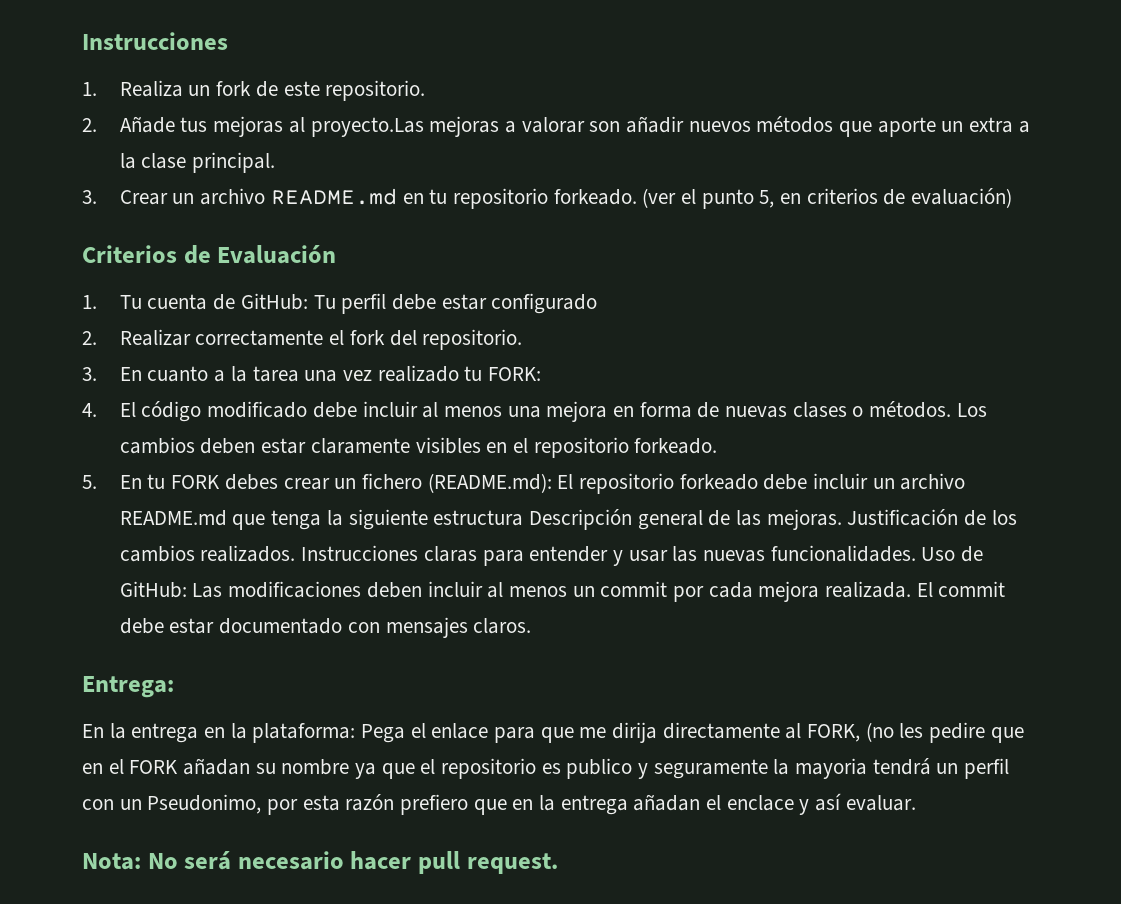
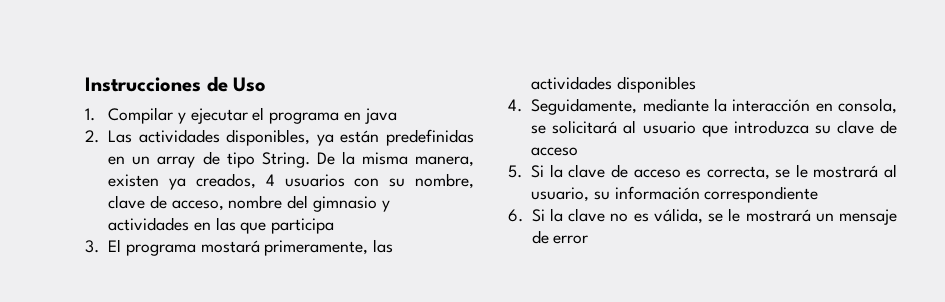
[82,32,228,50] [82,80,426,101] [82,116,1030,137] [119,152,276,173] [82,188,1012,209] [82,245,337,264] [82,293,598,314] [82,329,523,350] [82,365,541,382] [82,401,987,422] [119,437,718,458] [82,473,966,494] [119,509,1017,530] [119,545,983,566] [119,581,1006,602] [119,617,532,638] [82,676,174,698] [82,722,1024,743] [82,758,1010,779] [82,793,916,815] [82,851,558,874] Instrucciones // 1. Realiza un fork de este repositorio. // 2. Añade tus mejoras al proyecto.Las mejoras a valorar son añadir nuevos métodos que aporte un extra a la clase principal. // 3. Crear un archivo README.md en tu repositorio forkeado. (ver el punto 5, en criterios de evaluación) // Criterios de Evaluación // 1. Tu cuenta de GitHub: Tu perfil debe estar configurado // 2. Realizar correctamente el fork del repositorio. // 3. En cuanto a la tarea una vez realizado tu FORK: // 4. El código modificado debe incluir al menos una mejora en forma de nuevas clases o métodos. Los cambios deben estar claramente visibles en el repositorio forkeado. // 5. En tu FORK debes crear un fichero (README.md): El repositorio forkeado debe incluir un archivo README.md que tenga la siguiente estructura Descripción general de las mejoras. Justificación de los cambios realizados. Instrucciones claras para entender y usar las nuevas funcionalidades. Uso de GitHub: Las modificaciones deben incluir al menos un commit por cada mejora realizada. El commit debe estar documentado con mensajes claros. // Entrega: // En la entrega en la plataforma: Pega el enlace para que me dirija directamente al FORK, (no les pedire que en el FORK añadan su nombre ya que el repositorio es publico y seguramente la mayoria tendrá un perfil con un Pseudonimo, por esta razón prefiero que en la entrega añadan el enclace y así evaluar. // Nota: No será necesario hacer pull request. -> [85,76,267,92] [85,107,397,124] [85,129,474,146] [108,151,474,168] [108,173,475,190] [108,195,390,212] [108,217,335,234] [85,239,394,256] [531,76,697,93] [508,98,897,115] [531,120,897,137] [531,147,579,156] [508,164,897,180] [531,186,819,203] [508,208,897,225] [531,230,589,244] Instrucciones de Uso // 1. Compilar y ejecutar el programa en java // 2. Las actividades disponibles, ya están predefinidas en un array de tipo String. De la misma manera, existen ya creados, 4 usuarios con su nombre, clave de acceso, nombre del gimnasio y actividades en las que participa // 3. El programa mostará primeramente, las actividades disponibles // 4. Seguidamente, mediante la interacción en consola, se solicitará al usuario que introduzca su clave de acceso // 5. Si la clave de acceso es correcta, se le mostrará al usuario, su información correspondiente // 6. Si la clave no es válida, se le mostrará un mensaje de error

